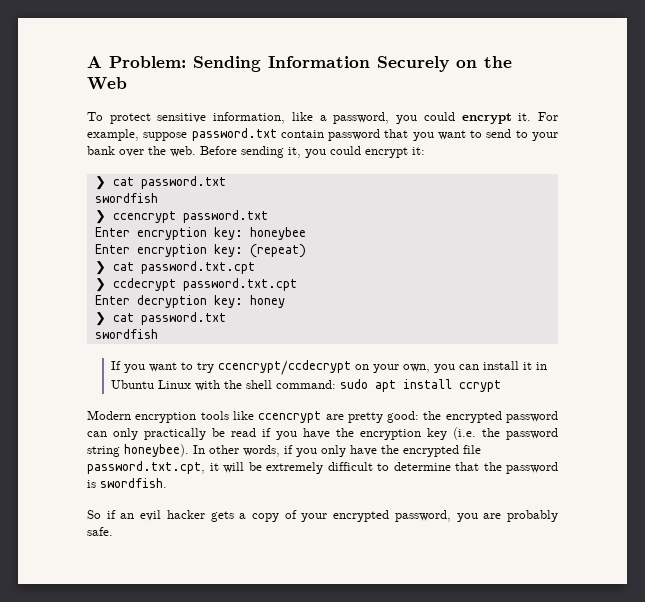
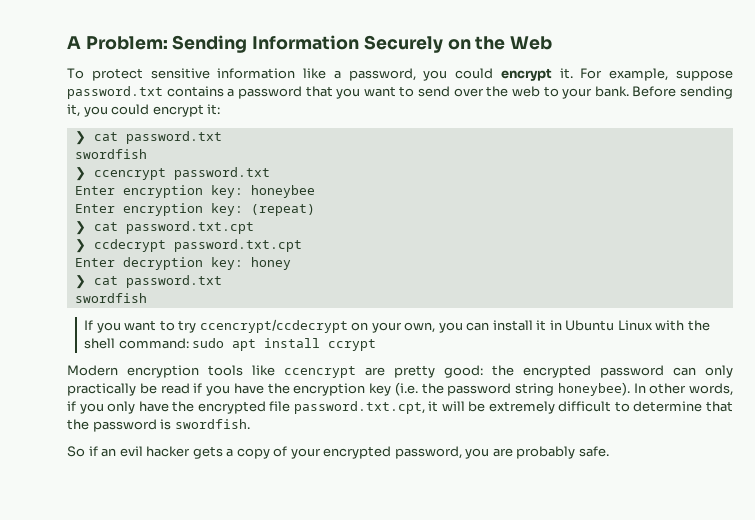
[213,112,286,124] information, -> [217,68,296,79] information
[280,130,324,138] contain -> [166,86,235,97] contains a
[515,130,558,141] [87,146,196,157] to your bank over the web. -> [453,86,629,99] over the web to your bank.

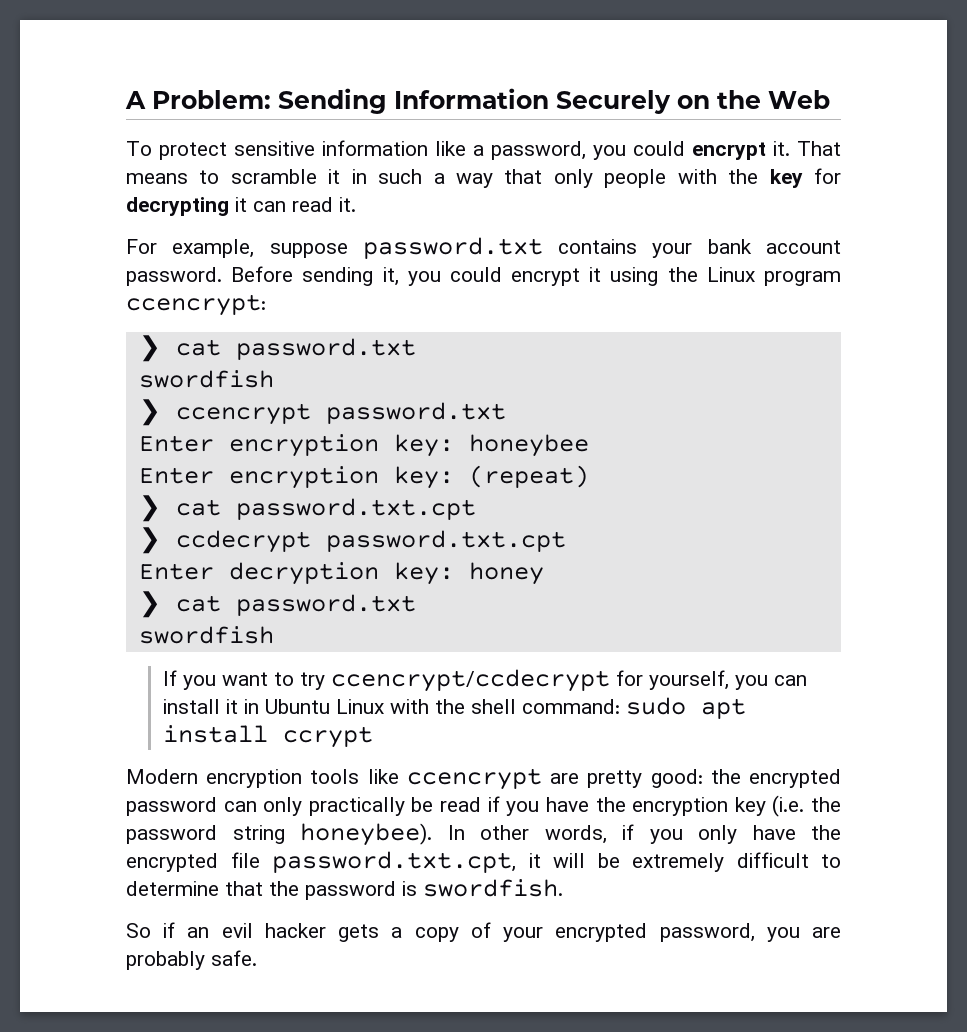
(573, 73) none -> [797,141,841,156] [126,168,842,188] [126,197,356,216] That means to scramble it in such a way that only people with the key for decrypting it can read it. //
[227,86,629,99] a password that you want to send over the web to your bank. -> [652,239,842,258] [126,267,222,286] your bank account password.
[207,104,221,115] it: -> [589,267,841,286] [126,294,266,316] it using the Linux program ccencrypt:
[351,322,436,333] on your own, -> [615,670,729,690] for yourself,

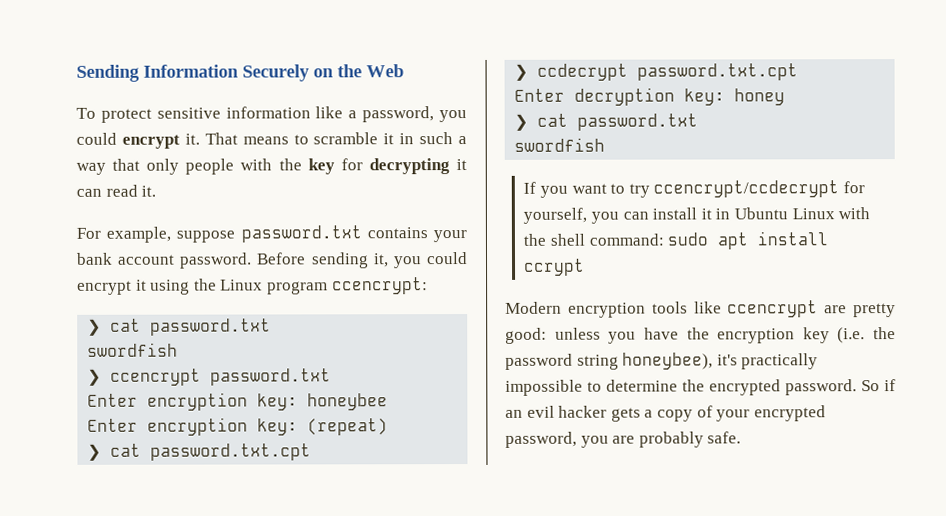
[125,90,271,109] A Problem: -> (76, 73) none
[710,769,841,788] [126,796,500,816] the encrypted password can only practically be read if -> [554,327,601,340] unless
[300,823,841,846] [126,851,841,873] [126,879,563,900] honeybee). In other words, if you only have the encrypted file password.txt.cpt, it will be extremely difficult to determine that the password is swordfish. // -> [622,352,819,370] [505,379,857,396] honeybee), it's practically impossible to determine the encrypted password.

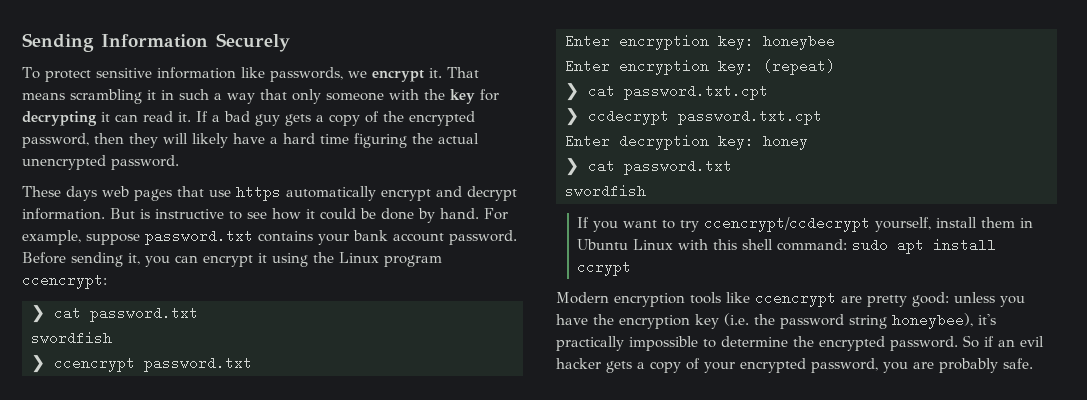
[313,64,404,78] on the Web -> (290, 42) none
[348,106,467,123] [76,132,117,145] a password, you could -> [269,67,367,82] passwords, we
[293,132,379,145] to scramble -> [70,89,142,104] scrambling
[185,158,235,175] people -> [326,92,384,101] someone
(157, 191) // -> [196,111,475,126] [22,133,479,148] [22,155,179,170] [22,186,517,201] [22,208,479,223] If a bad guy gets a copy of the encrypted password, then they will likely have a hard time figuring the actual unencrypted password. // These days web pages that use https automatically encrypt and decrypt information. But is instructive to see how it could be done by hand.
[426,252,469,265] could -> [175,255,198,263] can
[842,181,865,194] [523,207,712,224] for yourself, you can install it -> [875,217,1016,232] yourself, install them
[523,233,547,246] the -> [713,239,738,250] this

